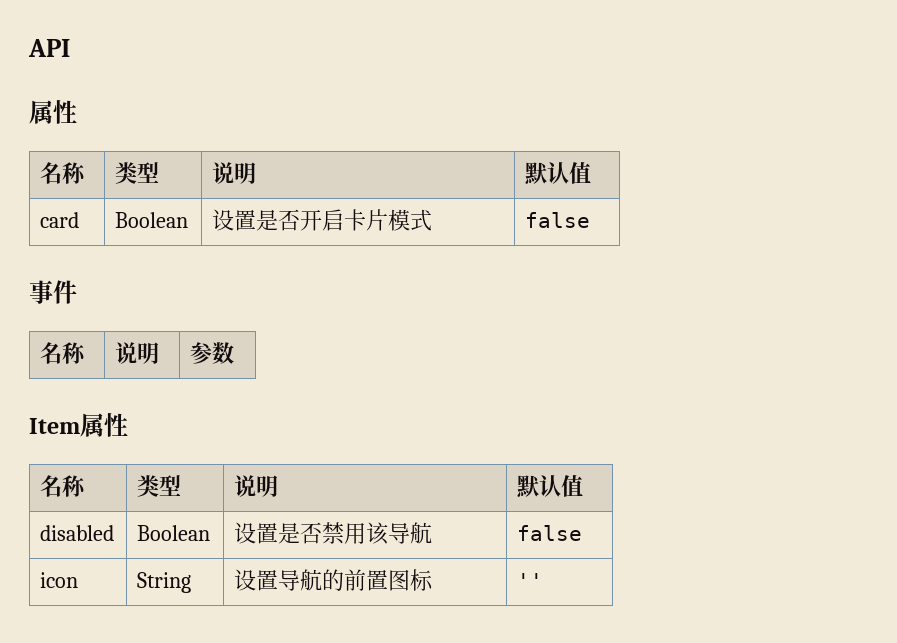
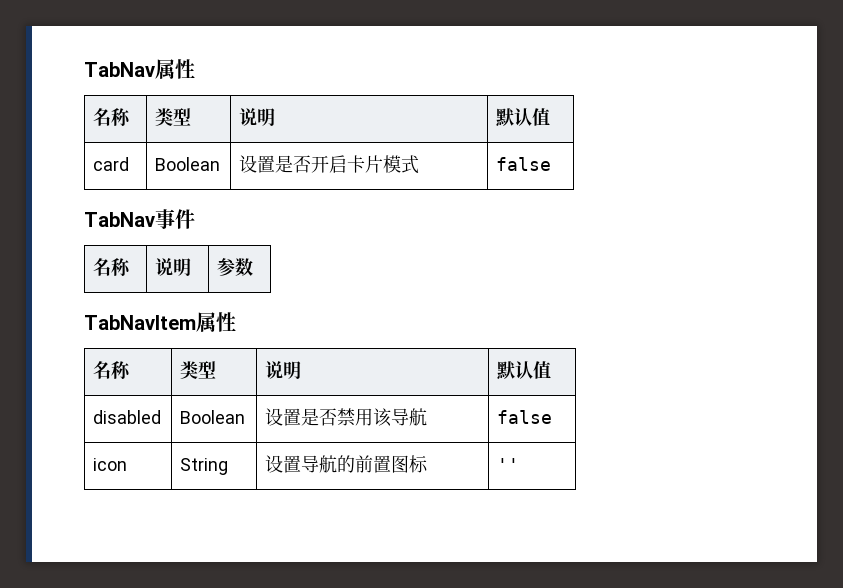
[28,39,70,57] API // -> [84,62,155,77] TabNav
(591, 220) none -> [84,212,155,227] TabNav
[29,418,80,434] Item -> [84,315,196,330] TabNavItem

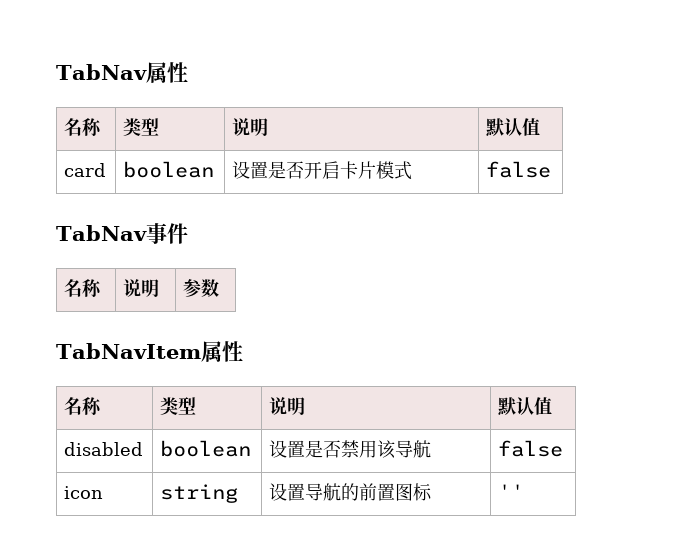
[155,157,221,171] Boolean -> [123,161,215,178] boolean
[180,410,246,424] Boolean -> [160,440,252,457] boolean
[180,458,229,475] String -> [160,484,239,503] string

